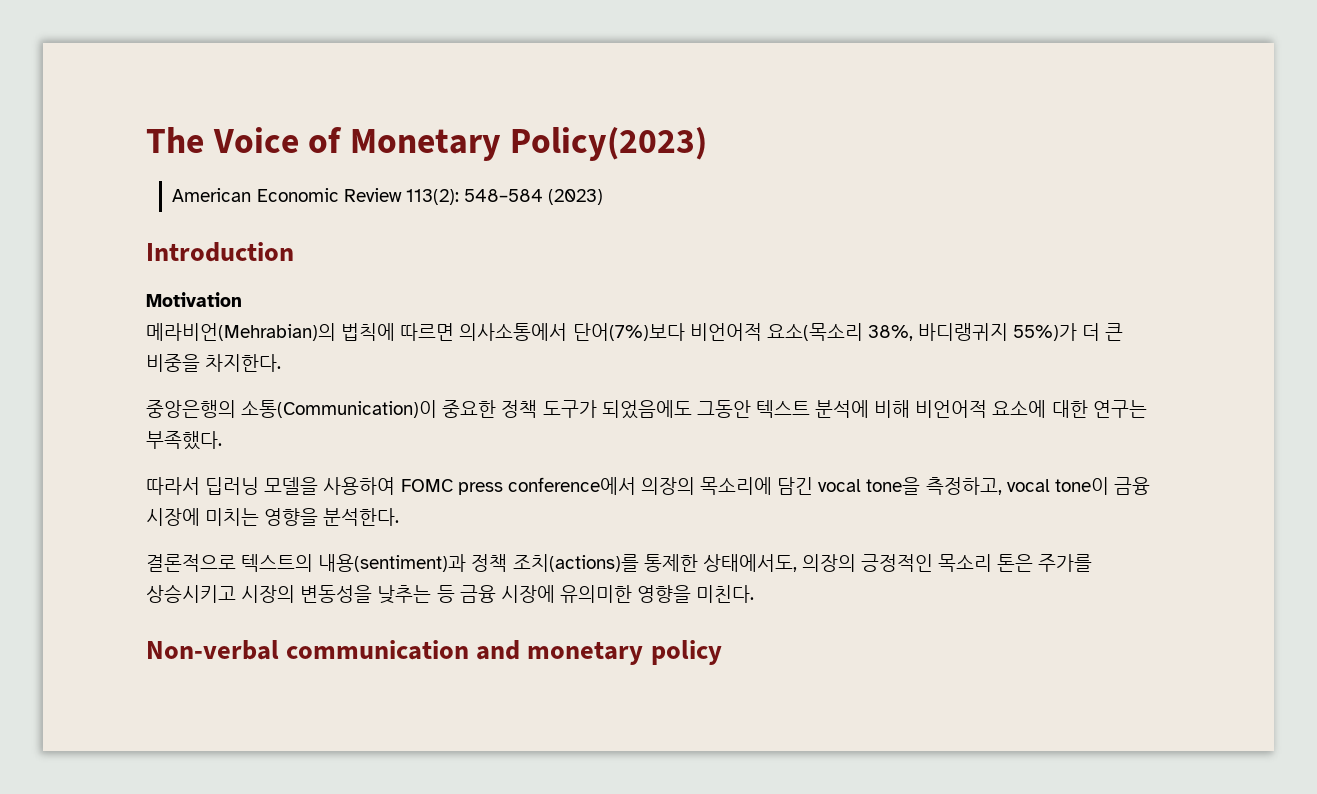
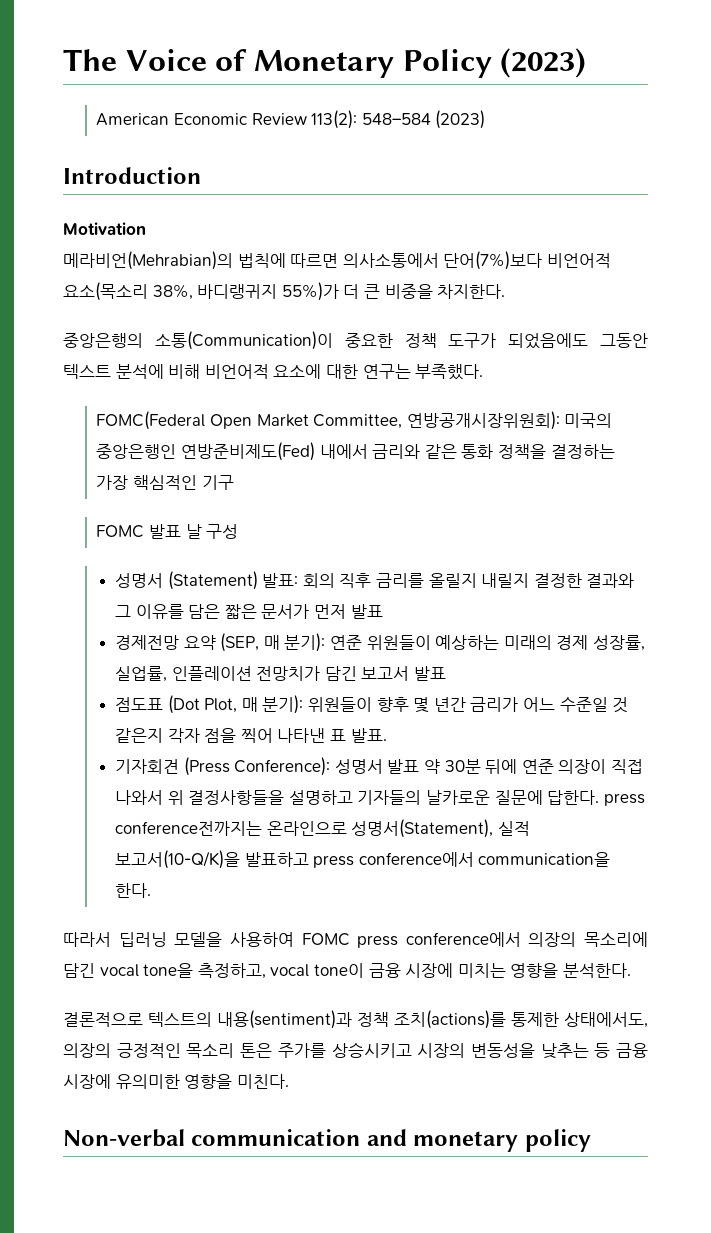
[510,127,708,161] Policy(2023) -> [402,48,587,78] Policy (2023)
(222, 440) none -> [96,411,613,430] [96,442,615,461] [96,475,234,490] [96,524,239,539] [115,571,635,590] [115,604,383,619] [115,633,646,652] [115,666,447,682] [115,695,629,714] [115,728,387,743] [115,757,644,776] [115,790,645,806] [115,819,530,838] [115,850,611,869] [115,883,152,898] // FOMC(Federal Open Market Committee, 연방공개시장위원회): 미국의 중앙은행인 연방준비제도(Fed) 내에서 금리와 같은 통화 정책을 결정하는 가장 핵심적인 기구 // FOMC 발표 날 구성 // 성명서 (Statement) 발표: 회의 직후 금리를 올릴지 내릴지 결정한 결과와 그 이유를 담은 짧은 문서가 먼저 발표 // 경제전망 요약 (SEP, 매 분기): 연준 위원들이 예상하는 미래의 경제 성장률, 실업률, 인플레이션 전망치가 담긴 보고서 발표 // 점도표 (Dot Plot, 매 분기): 위원들이 향후 몇 년간 금리가 어느 수준일 것 같은지 각자 점을 찍어 나타낸 표 발표. // 기자회견 (Press Conference): 성명서 발표 약 30분 뒤에 연준 의장이 직접 나와서 위 결정사항들을 설명하고 기자들의 날카로운 질문에 답한다. press conference전까지는 온라인으로 성명서(Statement), 실적 보고서(10-Q/K)을 발표하고 press conference에서 communication을 한다.

